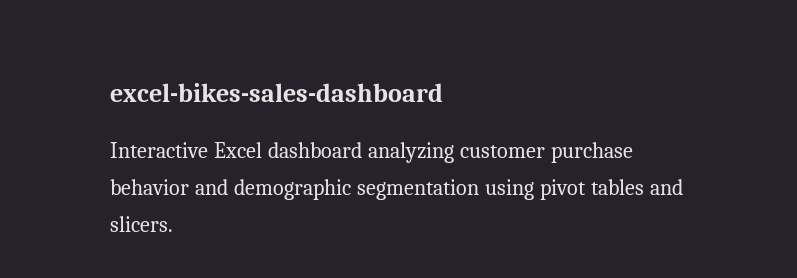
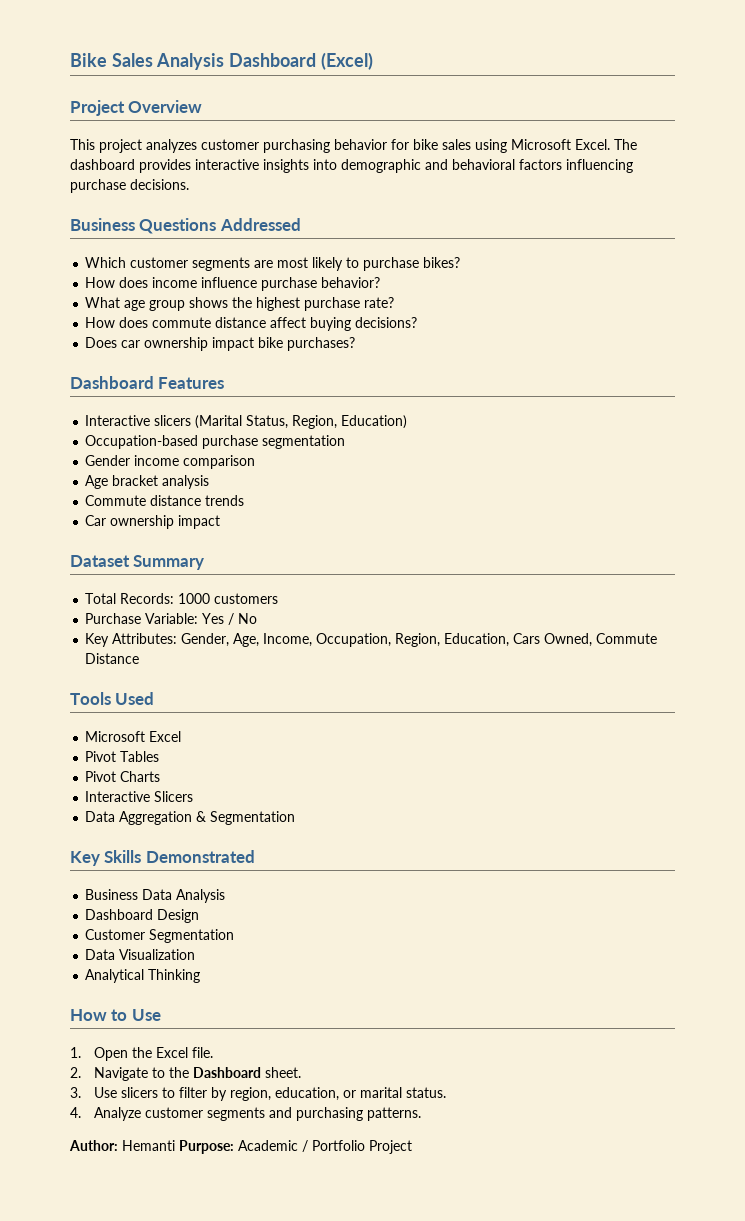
[110,83,443,102] [110,142,633,163] [110,179,683,200] [110,216,173,232] excel-bikes-sales-dashboard // Interactive Excel dashboard analyzing customer purchase behavior and demographic segmentation using pivot tables and slicers. -> [70,52,373,70] [70,100,203,116] [70,139,637,153] [70,159,633,173] [70,179,189,193] [70,218,301,234] [85,257,461,271] [85,277,381,291] [85,297,395,311] [85,317,418,331] [85,337,356,351] [70,376,225,389] [85,415,408,429] [85,435,346,449] [85,455,256,469] [85,475,210,489] [85,495,245,506] [85,515,221,529] [70,555,205,570] [85,593,279,604] [85,613,258,625] [85,633,658,647] [85,653,140,664] [70,692,155,705] [85,731,182,742] [85,751,160,762] [85,771,161,782] [85,791,194,802] [85,811,296,825] [70,850,255,866] [85,889,226,903] [85,909,200,923] [85,929,235,943] [85,949,196,960] [85,969,201,983] [70,1009,161,1021] [70,1047,213,1061] [70,1067,301,1081] [70,1087,446,1101] [70,1107,421,1121] [69,1140,412,1154] Bike Sales Analysis Dashboard (Excel) // Project Overview // This project analyzes customer purchasing behavior for bike sales using Microsoft Excel. The dashboard provides interactive insights into demographic and behavioral factors influencing purchase decisions. // Business Questions Addressed // Which customer segments are most likely to purchase bikes? // How does income influence purchase behavior? // What age group shows the highest purchase rate? // How does commute distance affect buying decisions? // Does car ownership impact bike purchases? // Dashboard Features // Interactive slicers (Marital Status, Region, Education) // Occupation-based purchase segmentation // Gender income comparison // Age bracket analysis // Commute distance trends // Car ownership impact // Dataset Summary // Total Records: 1000 customers // Purchase Variable: Yes / No // Key Attributes: Gender, Age, Income, Occupation, Region, Education, Cars Owned, Commute Distance // Tools Used // Microsoft Excel // Pivot Tables // Pivot Charts // Interactive Slicers // Data Aggregation & Segmentation // Key Skills Demonstrated // Business Data Analysis // Dashboard Design // Customer Segmentation // Data Visualization // Analytical Thinking // How to Use // 1. Open the Excel file. // 2. Navigate to the Dashboard sheet. // 3. Use slicers to filter by region, education, or marital status. // 4. Analyze customer segments and purchasing patterns. // Author: Hemanti Purpose: Academic / Portfolio Project

